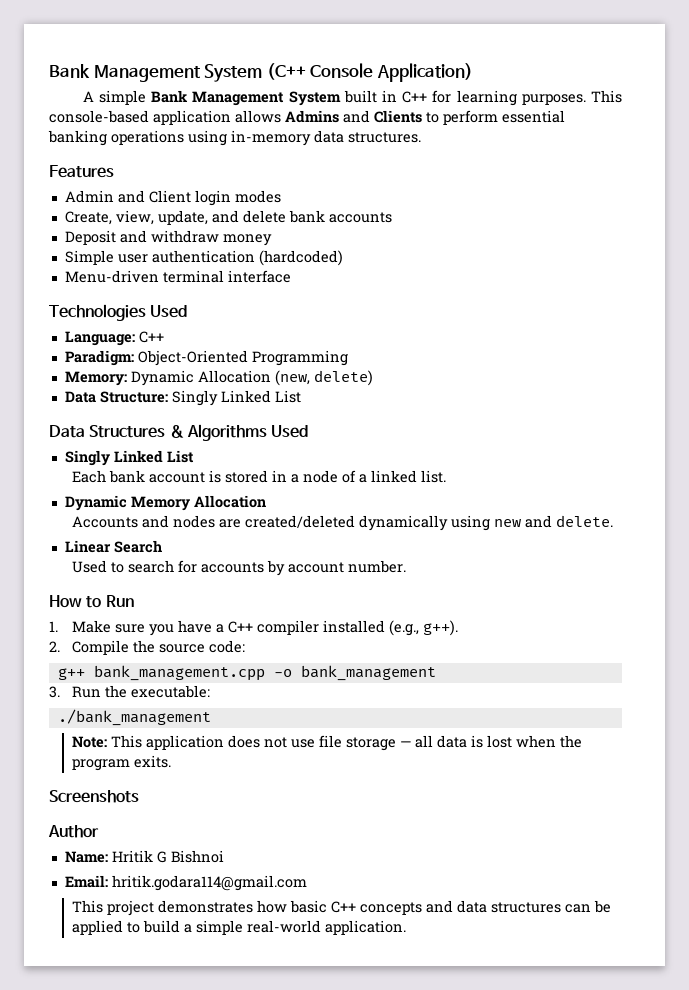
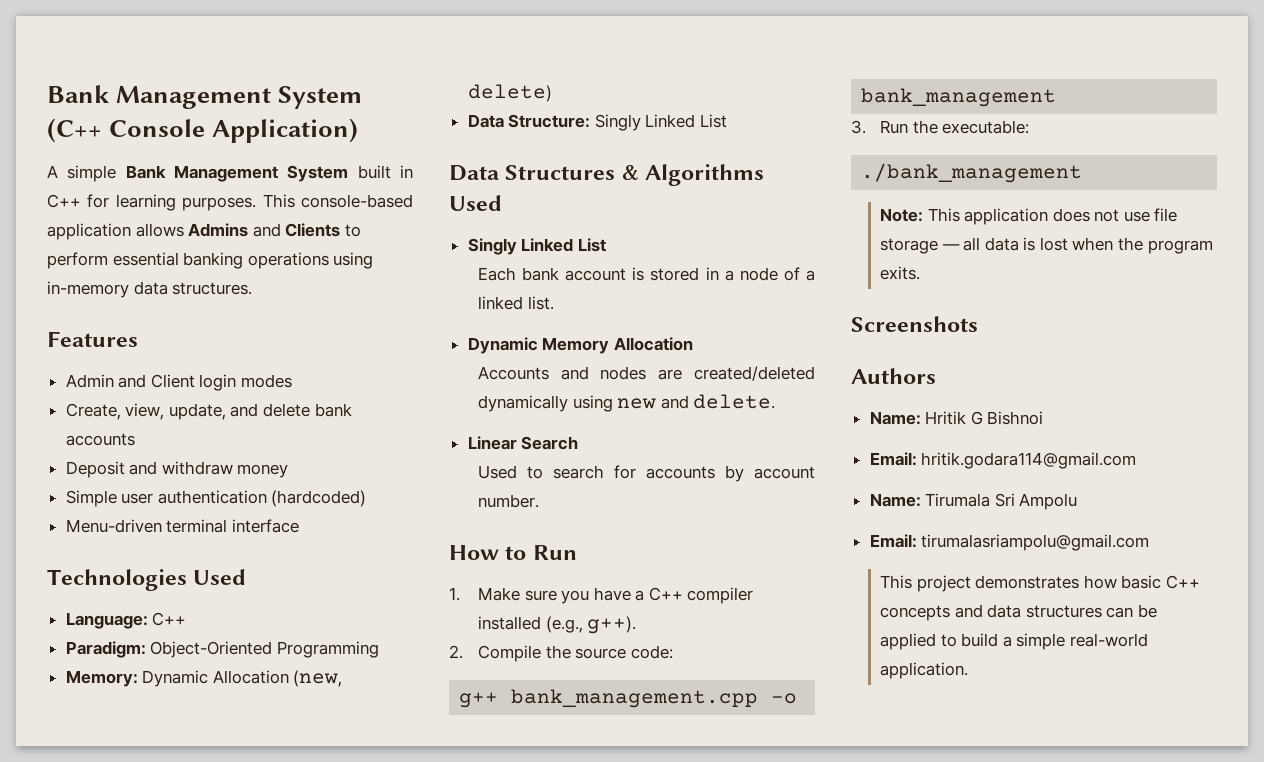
[48,825,99,838] Author -> [851,368,936,384] Authors
(307, 883) none -> [869,493,1078,510] [869,534,1150,551] // Name: Tirumala Sri Ampolu // Email: tirumalasriampolu@gmail.com

